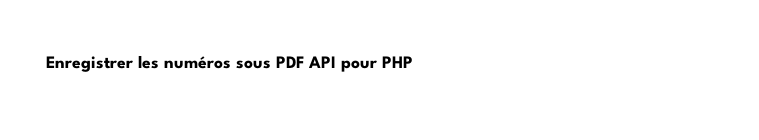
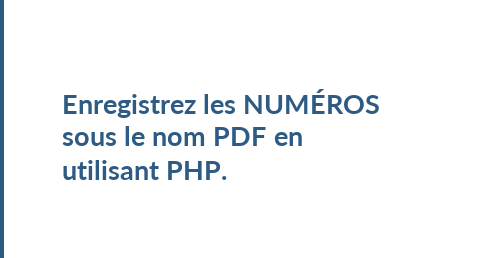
[46,55,413,72] Enregistrer les numéros sous PDF API pour PHP -> [62,89,381,118] [62,126,303,146] [62,160,228,180] Enregistrez les NUMÉROS sous le nom PDF en utilisant PHP.

